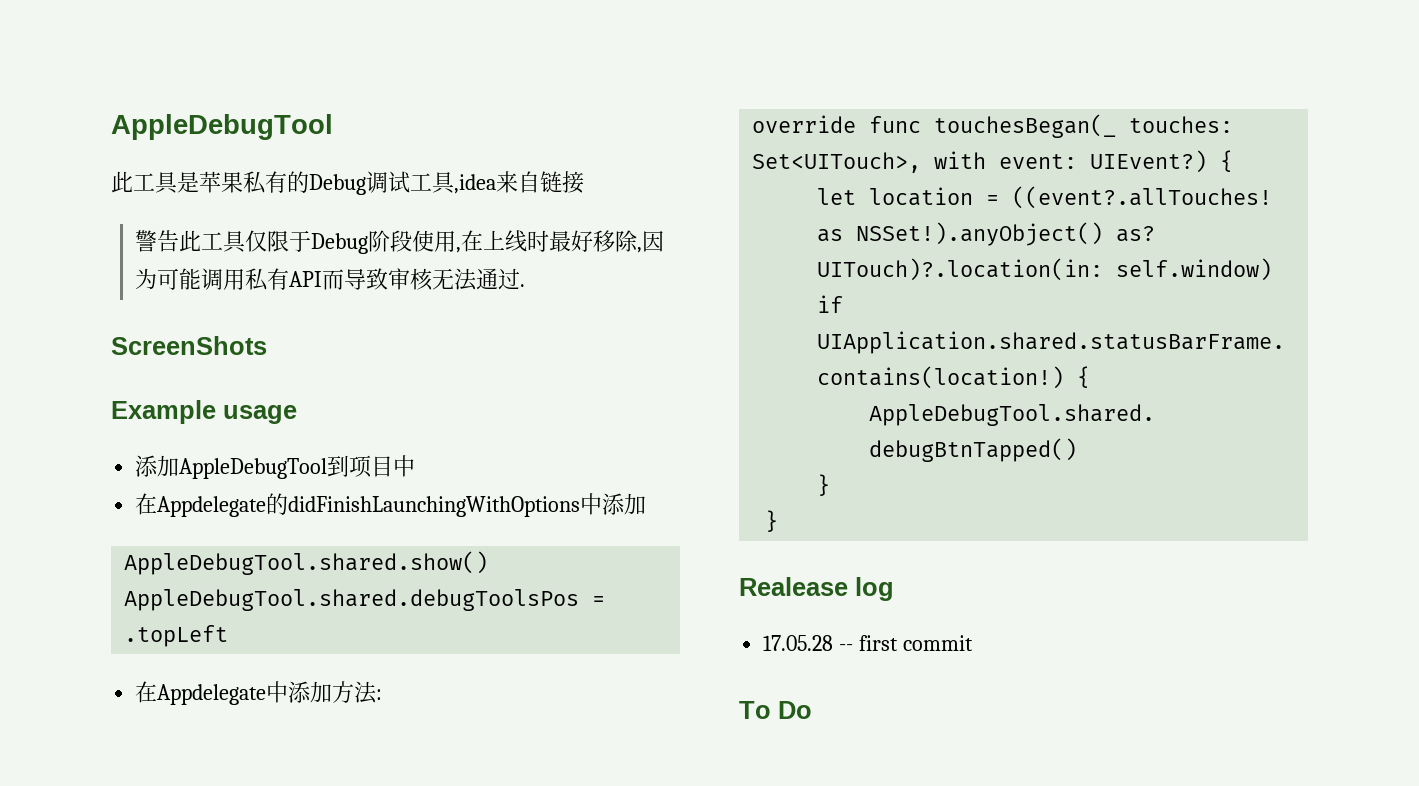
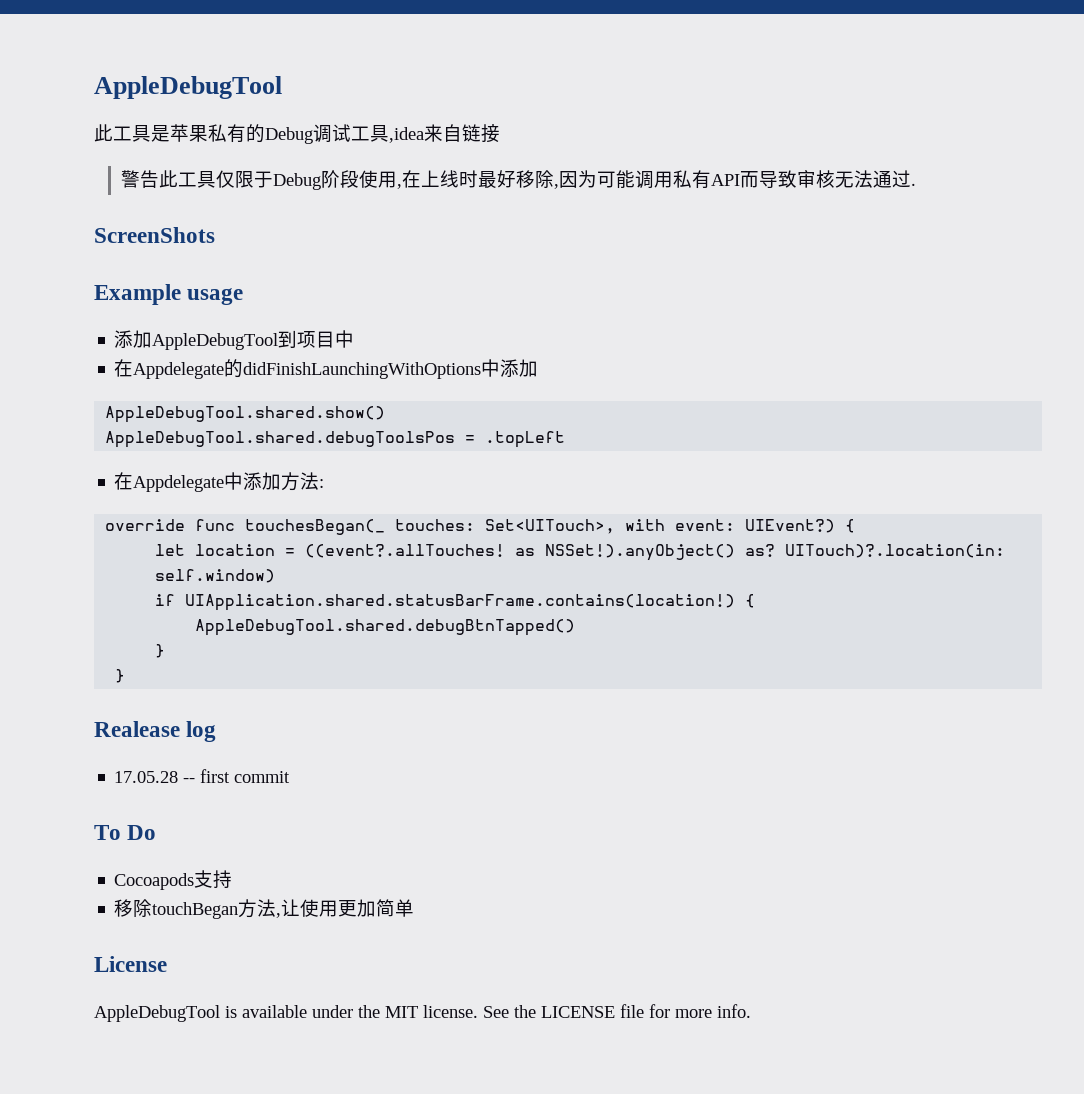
(812, 710) none -> [114,870,233,890] [114,899,415,919] [94,956,167,972] [94,1004,751,1022] // Cocoapods支持 // 移除touchBegan方法,让使用更加简单 // License // AppleDebugTool is available under the MIT license. See the LICENSE file for more info.

